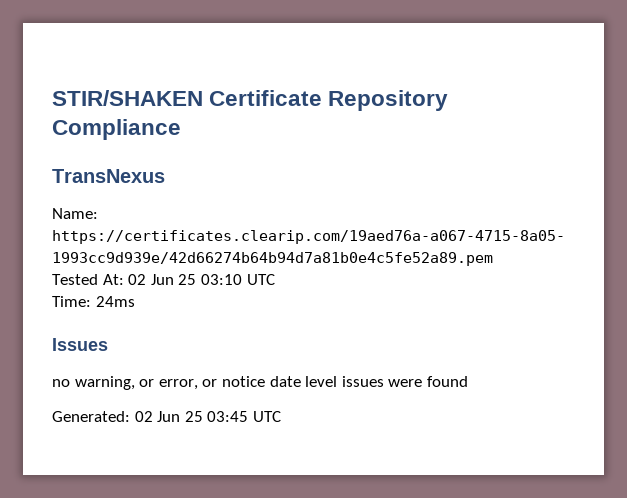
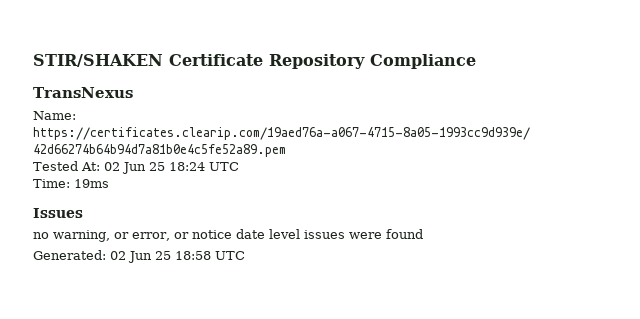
[200,274,242,285] 03:10 -> [169,162,205,171] 18:24
[95,296,135,307] 24ms -> [74,179,109,188] 19ms
[207,411,249,422] 03:45 -> [175,251,211,260] 18:58

